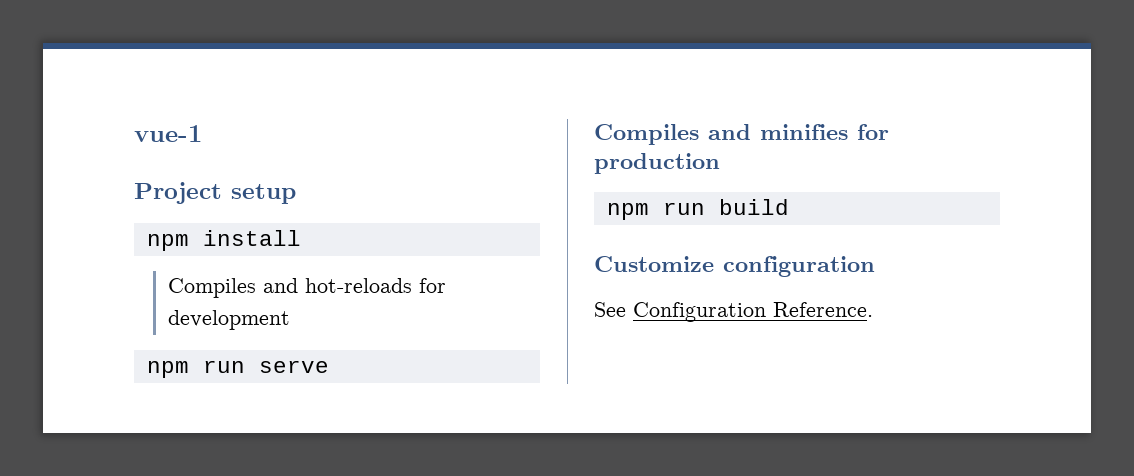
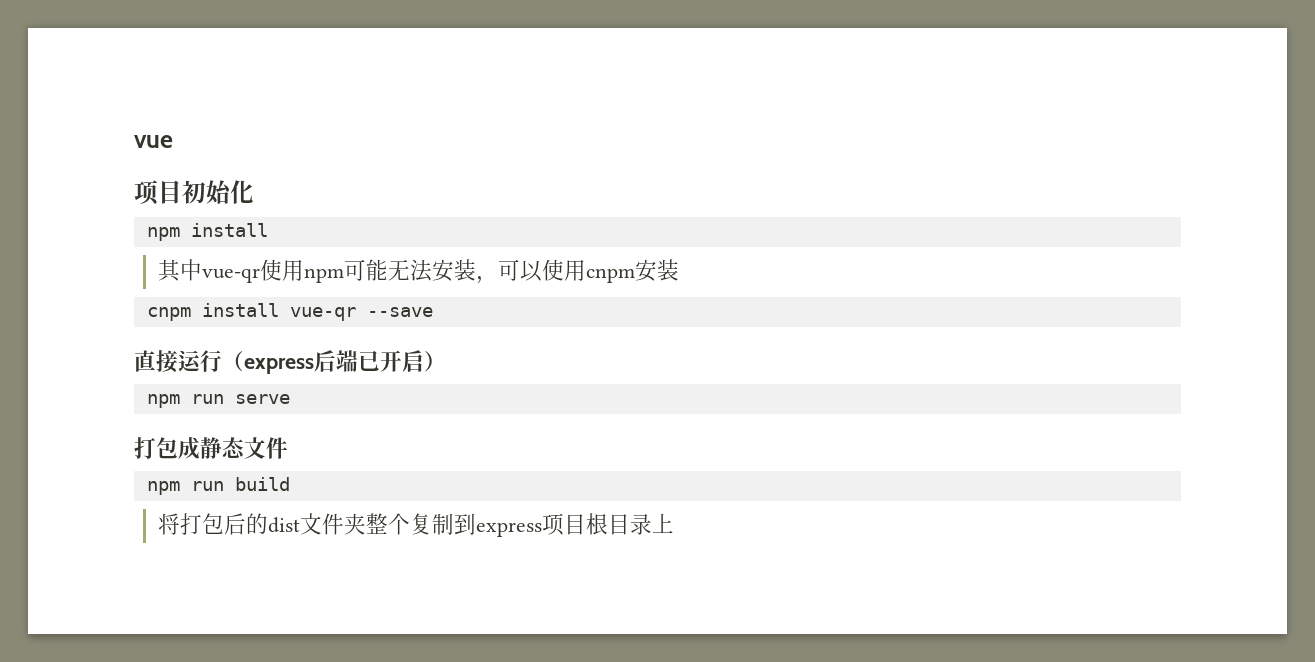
[134,125,202,142] [134,182,296,204] vue-1 // Project setup -> [134,135,173,148] [134,180,254,205] vue // 项目初始化
[167,278,446,298] [167,310,290,330] [146,360,329,378] [594,124,889,145] [594,153,720,174] [606,199,789,220] [594,256,875,277] [594,302,873,322] Compiles and hot-reloads for development // npm run serve // Compiles and minifies for production // npm run build // Customize configuration // See Configuration Reference. -> [158,259,680,284] [146,303,433,321] [134,350,446,374] [146,394,290,408] [134,437,288,460] [146,477,290,495] [158,513,675,537] 其中vue-qr使用npm可能无法安装，可以使用cnpm安装 // cnpm install vue-qr --save // 直接运行（express后端已开启） // npm run serve // 打包成静态文件 // npm run build // 将打包后的dist文件夹整个复制到express项目根目录上

